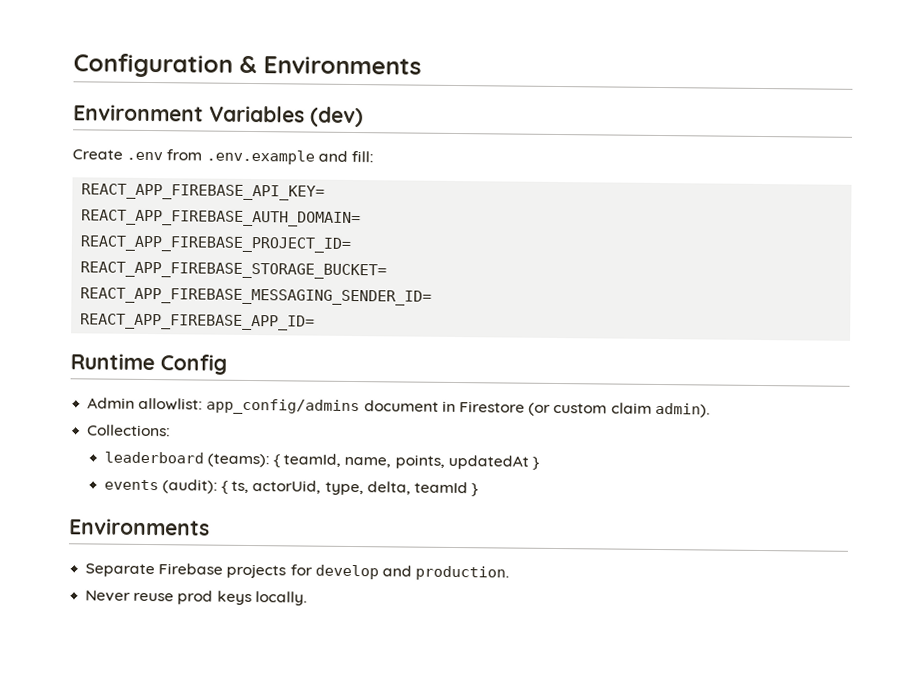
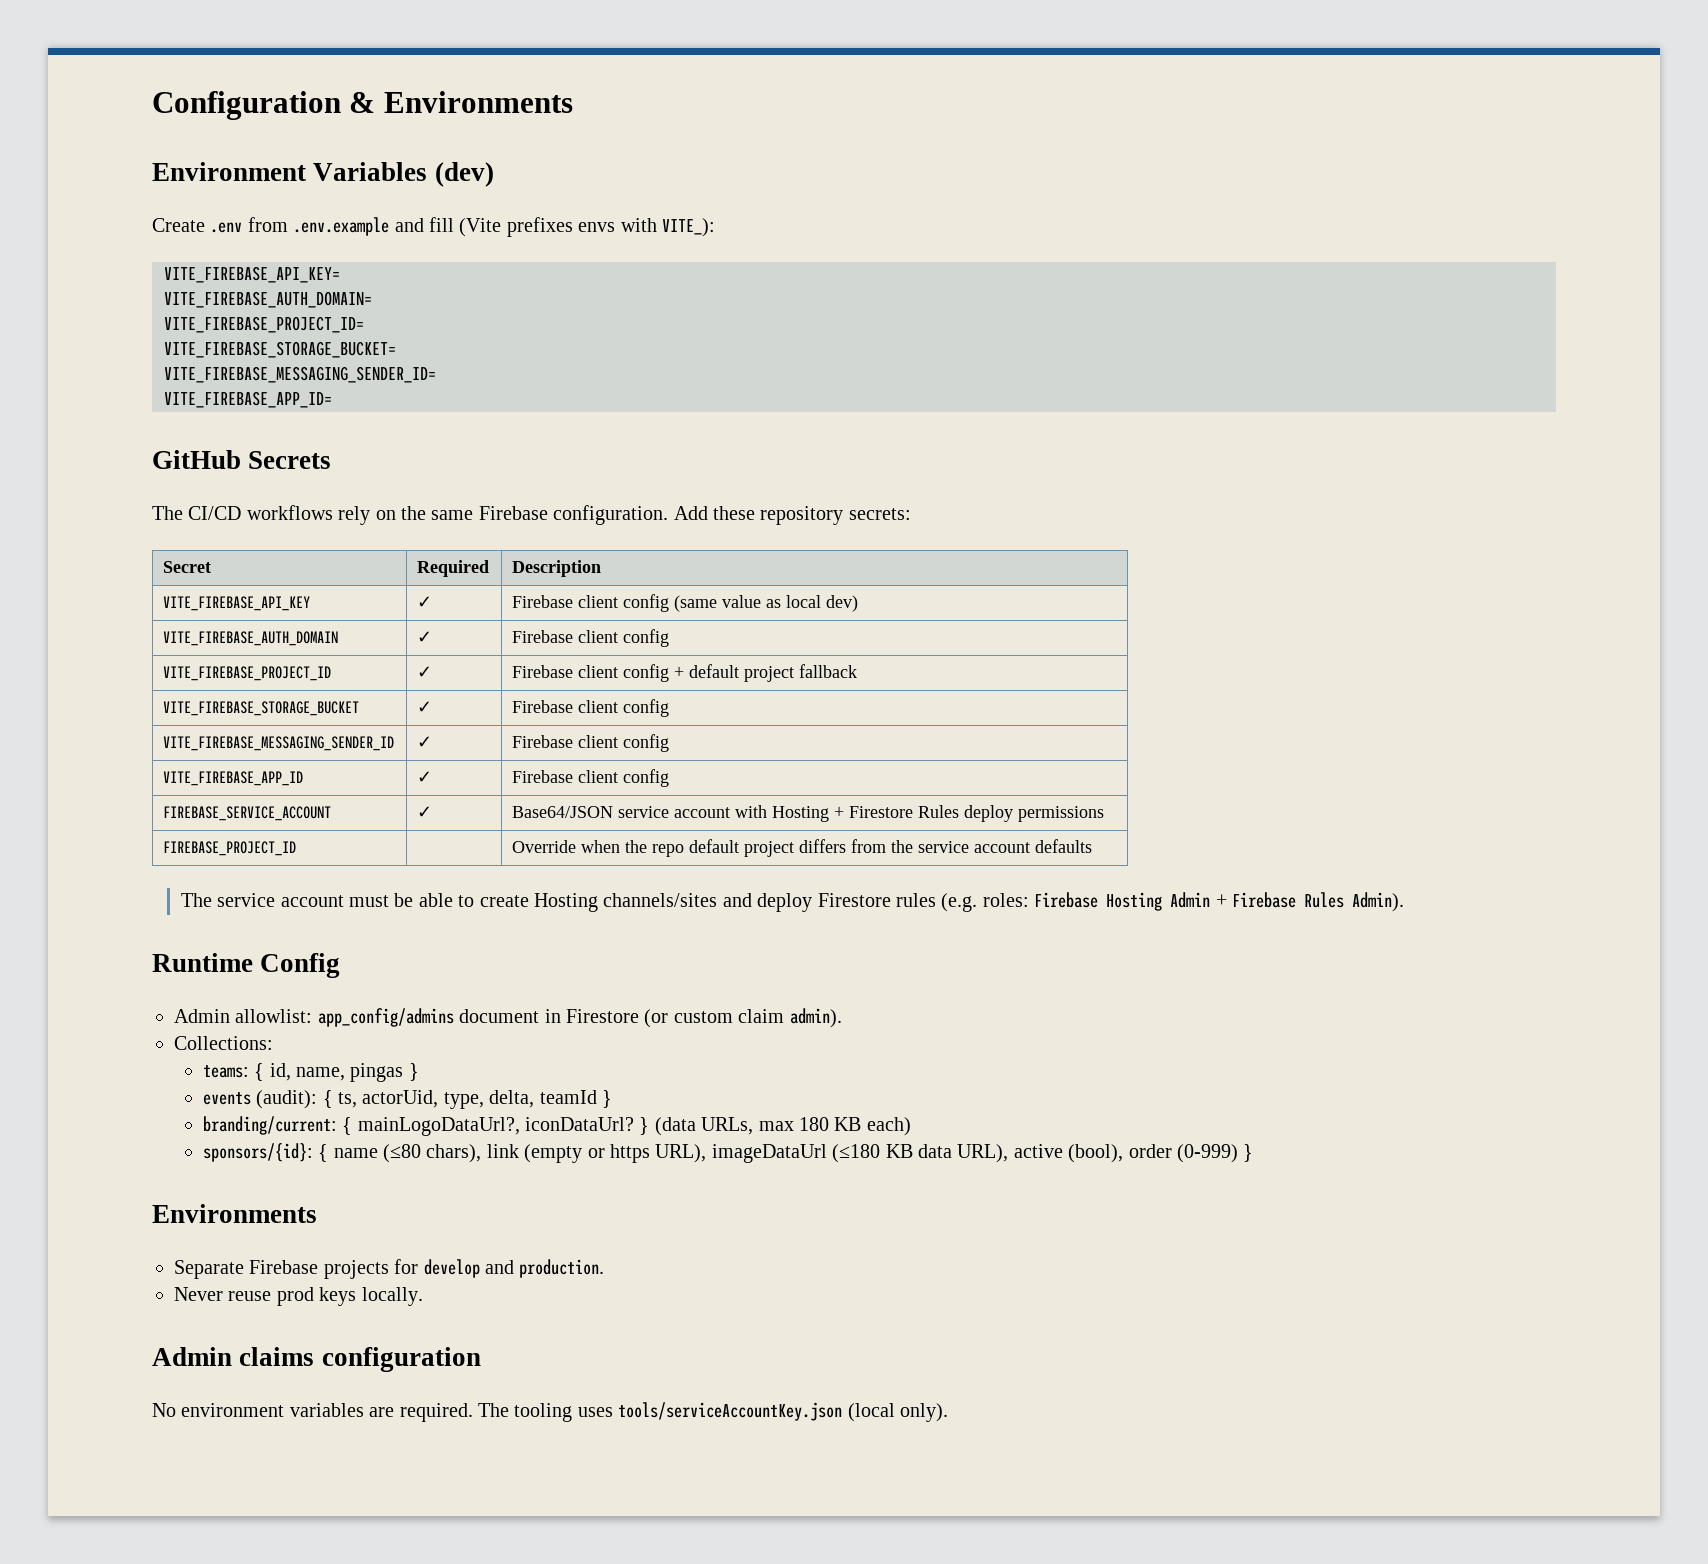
[350,150,374,163] [81,183,326,201] [81,209,362,228] [80,235,352,253] [80,261,388,280] [80,287,433,306] [80,313,316,331] fill: // REACT_APP_FIREBASE_API_KEY= // REACT_APP_FIREBASE_AUTH_DOMAIN= // REACT_APP_FIREBASE_PROJECT_ID= // REACT_APP_FIREBASE_STORAGE_BUCKET= // REACT_APP_FIREBASE_MESSAGING_SENDER_ID= // REACT_APP_FIREBASE_APP_ID= -> [429,217,715,237] [164,266,340,283] [164,291,372,308] [164,316,364,333] [164,341,396,358] [164,366,436,383] [164,391,332,408] [152,450,332,469] [152,505,911,525] [163,561,212,573] [417,560,490,577] [512,560,602,577] [163,596,311,611] [417,596,433,608] [512,594,859,612] [163,631,339,646] [417,631,433,643] [512,629,670,647] [163,666,332,681] [417,666,433,678] [512,664,858,682] [163,701,360,716] [417,701,433,713] [512,699,670,717] [163,736,395,751] [417,736,433,748] [512,734,670,752] [163,771,304,786] [417,771,433,783] [512,769,670,787] [163,806,332,821] [417,806,433,818] [512,805,1105,822] [163,841,297,856] [512,839,1093,857] [180,892,1404,912] fill (Vite prefixes envs with VITE_): // VITE_FIREBASE_API_KEY= // VITE_FIREBASE_AUTH_DOMAIN= // VITE_FIREBASE_PROJECT_ID= // VITE_FIREBASE_STORAGE_BUCKET= // VITE_FIREBASE_MESSAGING_SENDER_ID= // VITE_FIREBASE_APP_ID= // GitHub Secrets // The CI/CD workflows rely on the same Firebase configuration. Add these repository secrets: // Secret | Required | Description // VITE_FIREBASE_API_KEY | ✓ | Firebase client config (same value as local dev) // VITE_FIREBASE_AUTH_DOMAIN | ✓ | Firebase client config // VITE_FIREBASE_PROJECT_ID | ✓ | Firebase client config + default project fallback // VITE_FIREBASE_STORAGE_BUCKET | ✓ | Firebase client config // VITE_FIREBASE_MESSAGING_SENDER_ID | ✓ | Firebase client config // VITE_FIREBASE_APP_ID | ✓ | Firebase client config // FIREBASE_SERVICE_ACCOUNT | ✓ | Base64/JSON service account with Hosting + Firestore Rules deploy permissions // FIREBASE_PROJECT_ID | | Override when the repo default project differs from the service account defaults // The service account must be able to create Hosting channels/sites and deploy Firestore rules (e.g. roles: Firebase Hosting Admin + Firebase Rules Admin).
[103,451,529,470] leaderboard (teams): { teamId, name, points, updatedAt -> [202,1063,404,1082] teams: { id, name, pingas
(480, 490) none -> [202,1116,911,1136] [202,1143,1254,1163] // branding/current: { mainLogoDataUrl?, iconDataUrl? } (data URLs, max 180 KB each) // sponsors/{id}: { name (≤80 chars), link (empty or https URL), imageDataUrl (≤180 KB data URL), active (bool), order (0-999) }
(307, 598) none -> [152,1347,481,1372] [152,1402,948,1422] // Admin claims configuration // No environment variables are required. The tooling uses tools/serviceAccountKey.json (local only).

